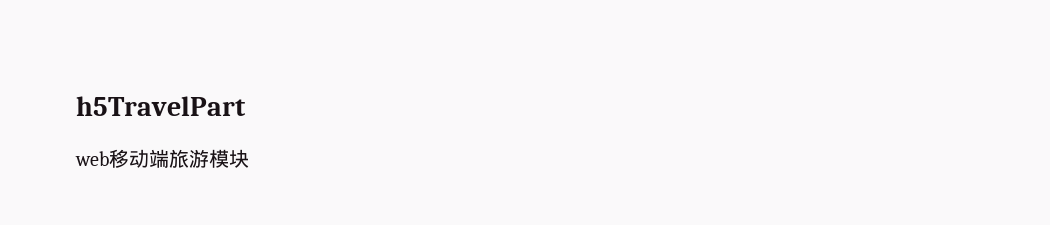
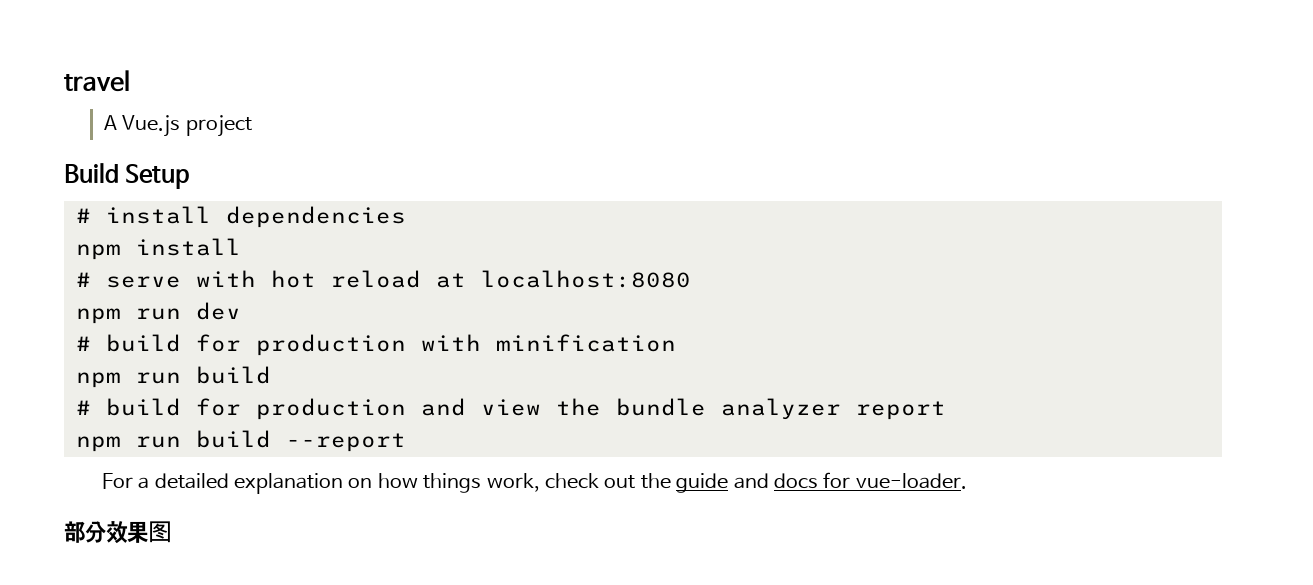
[76,96,246,116] [75,149,249,168] h5TravelPart // web移动端旅游模块 -> [64,70,130,92] [103,115,252,137] [64,163,190,189] [76,206,406,228] [76,238,241,260] [76,270,691,288] [76,302,241,324] [76,334,676,356] [76,366,271,388] [76,398,946,420] [76,430,406,452] [101,472,967,494] [64,521,172,544] travel // A Vue.js project // Build Setup // # install dependencies // npm install // # serve with hot reload at localhost:8080 // npm run dev // # build for production with minification // npm run build // # build for production and view the bundle analyzer report // npm run build --report // For a detailed explanation on how things work, check out the guide and docs for vue-loader. // 部分效果图

